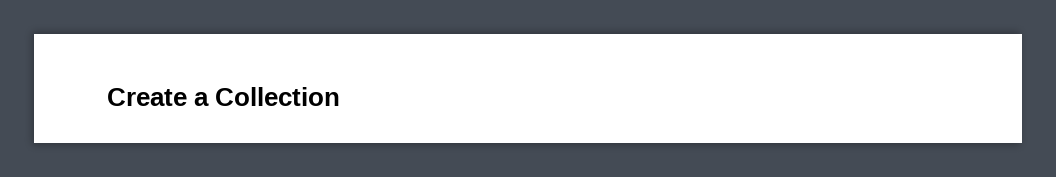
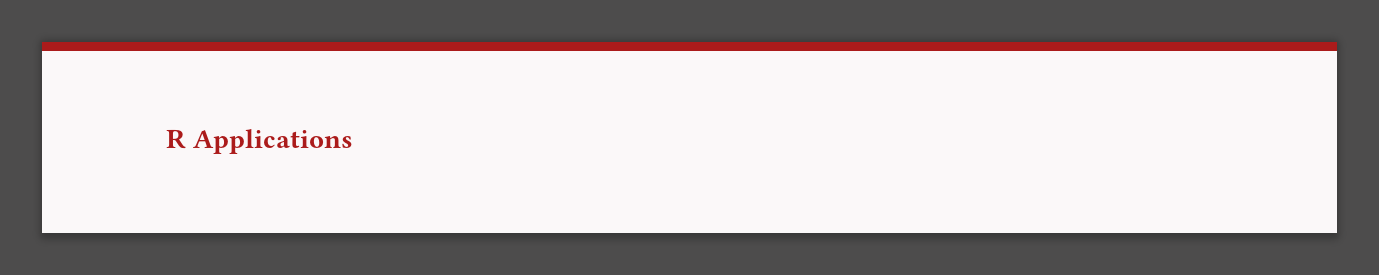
[107,87,341,106] Create a Collection -> [166,129,354,154] R Applications

